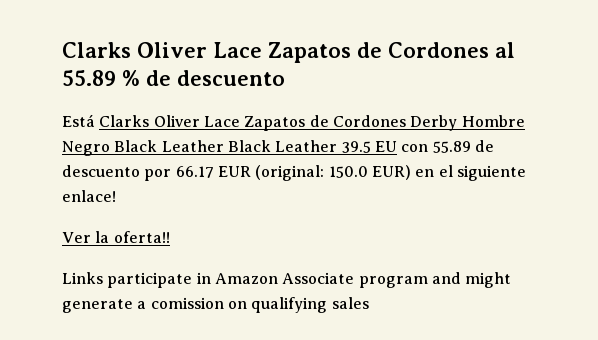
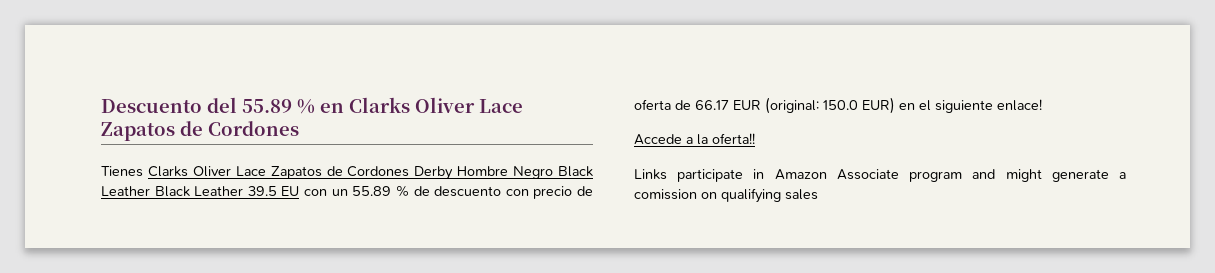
[62,42,515,63] [62,70,285,86] [62,114,95,127] Clarks Oliver Lace Zapatos de Cordones al 55.89 % de descuento // Está -> [101,97,523,114] [101,121,299,141] [101,166,143,177] Descuento del 55.89 % en Clarks Oliver Lace Zapatos de Cordones // Tienes
[432,140,494,153] [62,165,172,181] 55.89 de descuento por -> [331,185,594,199] [634,99,691,110] un 55.89 % de descuento con precio de oferta de
[62,232,91,243] Ver -> [634,134,693,145] Accede a

